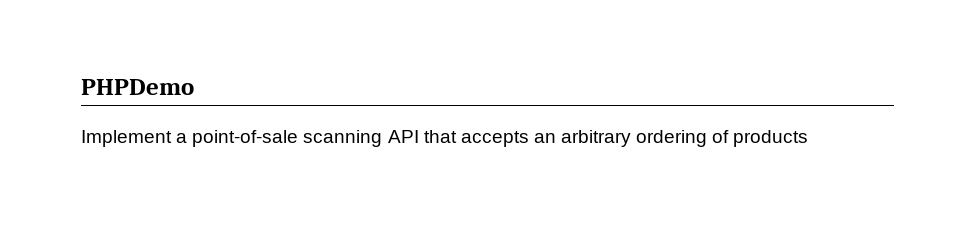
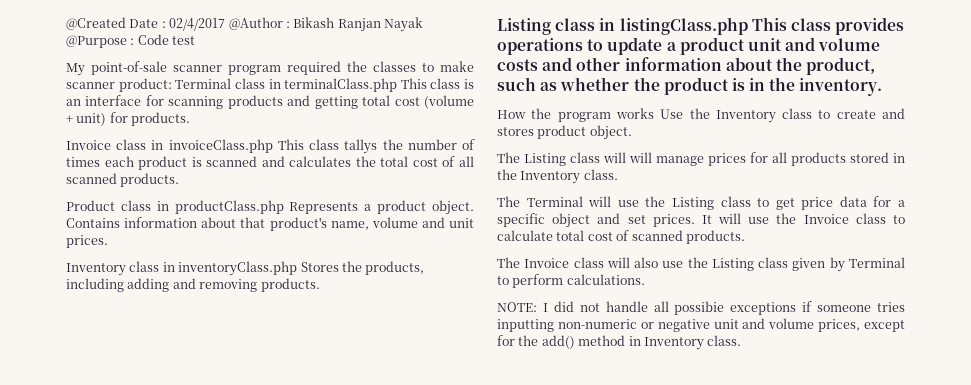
[81,79,194,95] [81,130,809,147] PHPDemo // Implement a point-of-sale scanning API that accepts an arbitrary ordering of products -> [66,17,423,32] [66,34,196,48] [66,61,474,76] [66,78,474,92] [66,95,475,109] [66,112,191,126] [66,139,476,154] [66,156,475,170] [66,173,180,187] [66,200,474,215] [66,217,474,231] [66,235,108,248] [66,261,425,276] [66,278,320,292] [497,17,905,35] [497,37,881,55] [497,57,876,75] [497,77,883,96] [497,108,905,123] [497,125,632,140] [497,152,905,166] [497,169,618,184] [497,196,905,210] [497,213,905,228] [497,230,745,244] [497,257,905,272] [497,274,645,288] [497,301,905,315] [497,318,905,332] [497,335,742,350] @Created Date : 02/4/2017 @Author : Bikash Ranjan Nayak @Purpose : Code test // My point-of-sale scanner program required the classes to make scanner product: Terminal class in terminalClass.php This class is an interface for scanning products and getting total cost (volume + unit) for products. // Invoice class in invoiceClass.php This class tallys the number of times each product is scanned and calculates the total cost of all scanned products. // Product class in productClass.php Represents a product object. Contains information about that product's name, volume and unit prices. // Inventory class in inventoryClass.php Stores the products, including adding and removing products. // Listing class in listingClass.php This class provides operations to update a product unit and volume costs and other information about the product, such as whether the product is in the inventory. // How the program works Use the Inventory class to create and stores product object. // The Listing class will will manage prices for all products stored in the Inventory class. // The Terminal will use the Listing class to get price data for a specific object and set prices. It will use the Invoice class to calculate total cost of scanned products. // The Invoice class will also use the Listing class given by Terminal to perform calculations. // NOTE: I did not handle all possibie exceptions if someone tries inputting non-numeric or negative unit and volume prices, except for the add() method in Inventory class.

